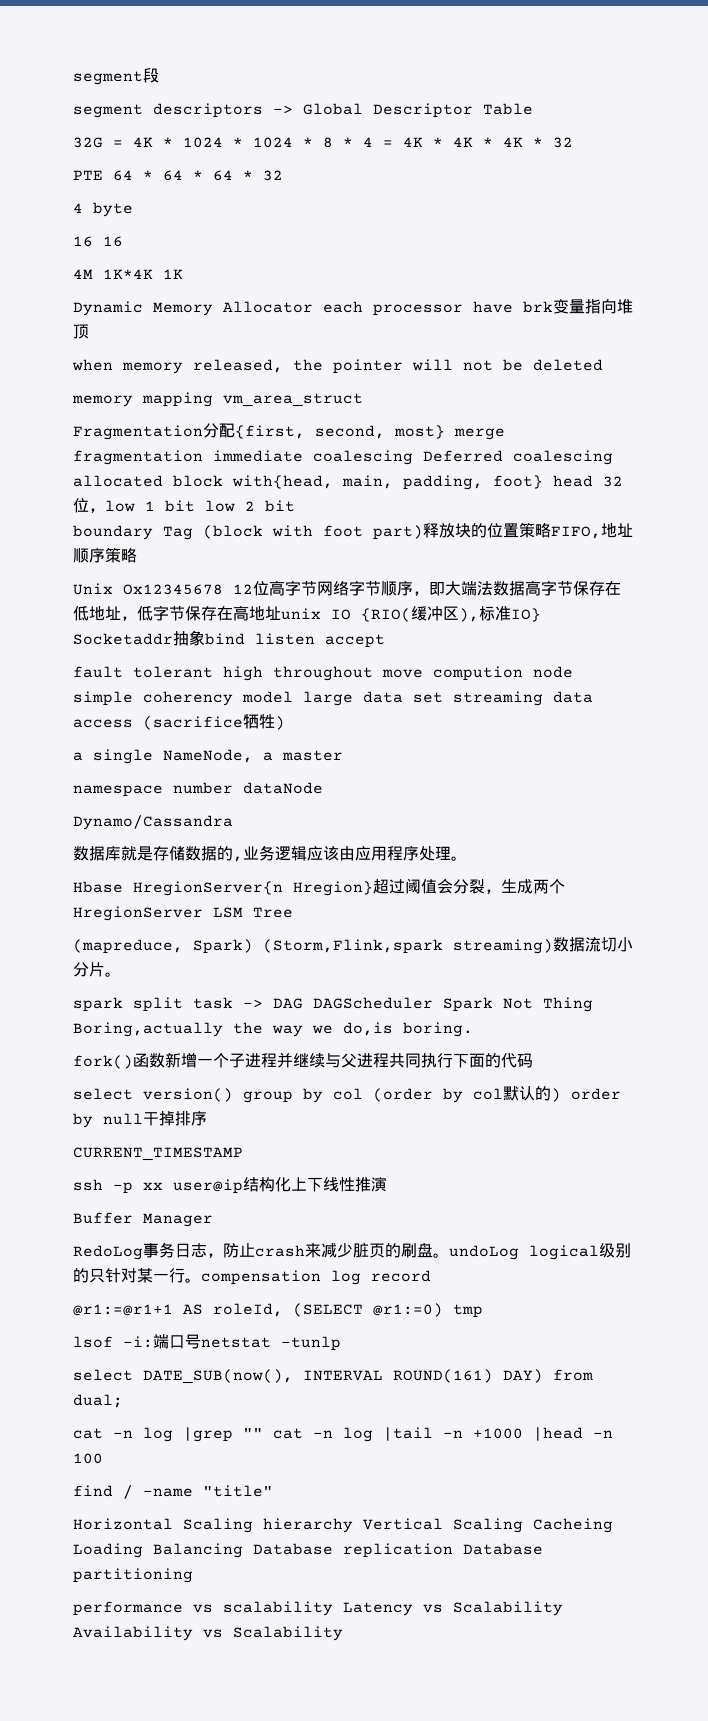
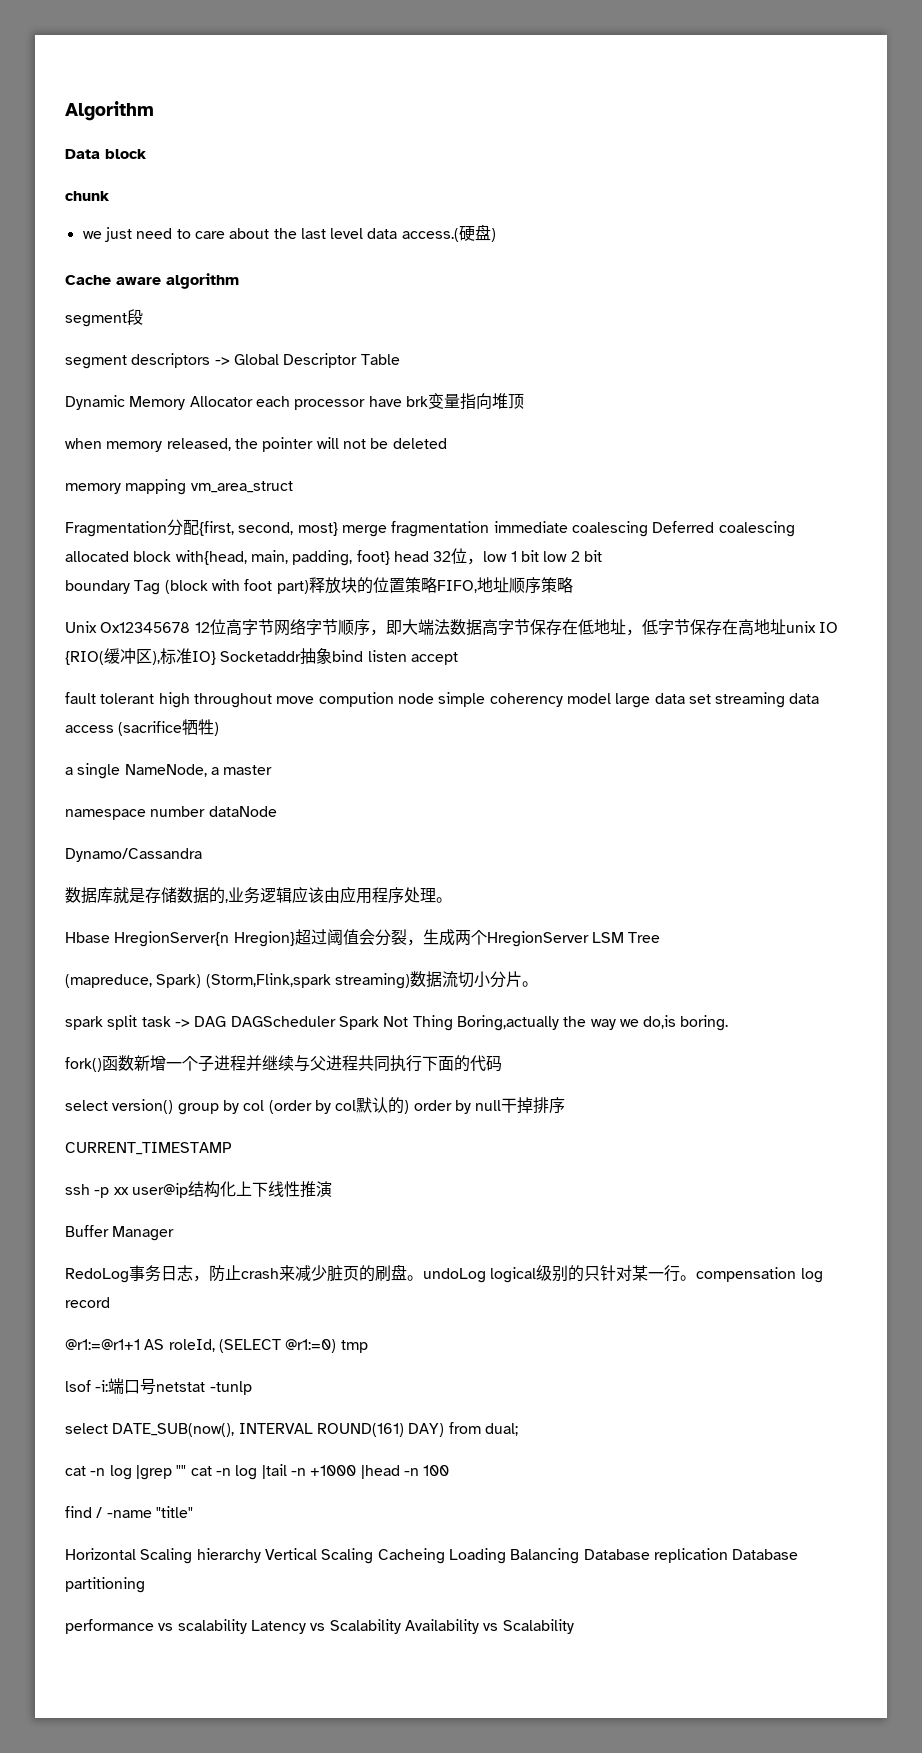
(73, 78) none -> [65,101,154,121] [65,149,147,159] [65,191,110,201] [82,224,496,242] [65,273,239,289] Algorithm // Data block // chunk // we just need to care about the last level data access.(硬盘) // Cache aware algorithm //
[73,137,573,148] [73,170,283,181] [73,202,133,217] [73,236,123,247] [73,269,183,279] // 32G = 4K * 1024 * 1024 * 8 * 4 = 4K * 4K * 4K * 32 // PTE 64 * 64 * 64 * 32 // 4 byte // 16 16 // 4M 1K*4K 1K -> (400, 359) none

